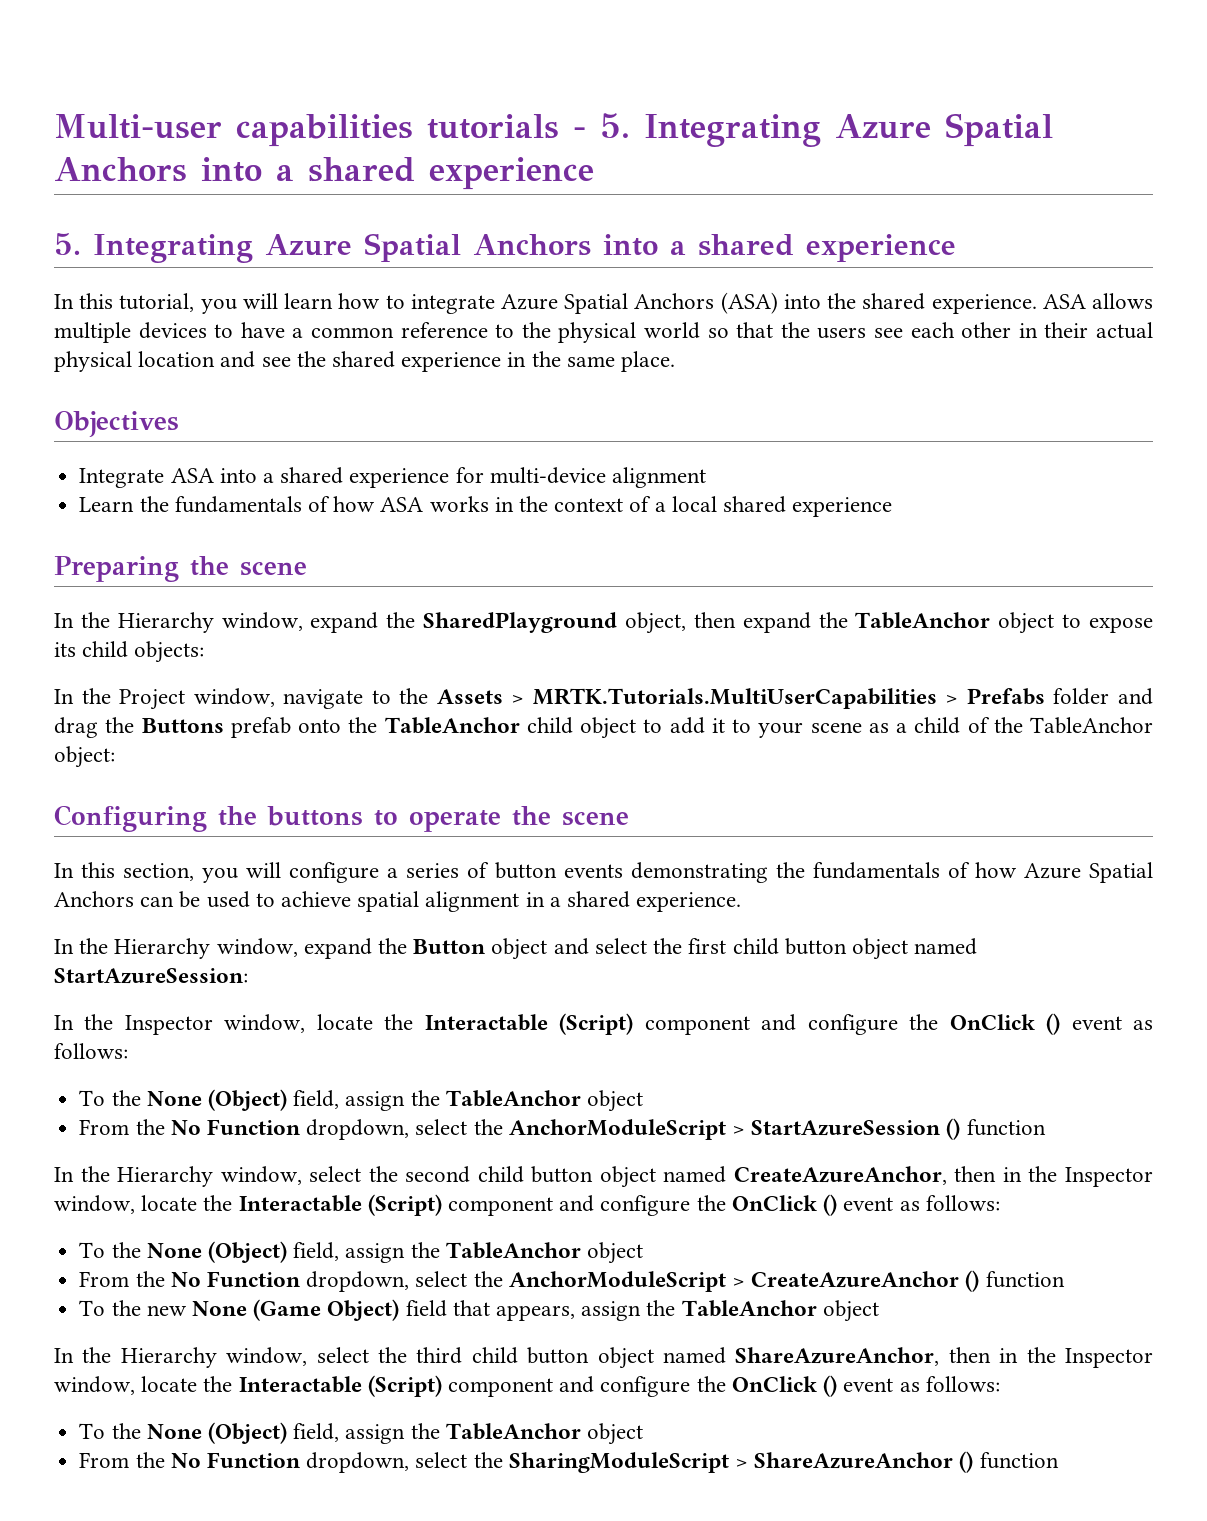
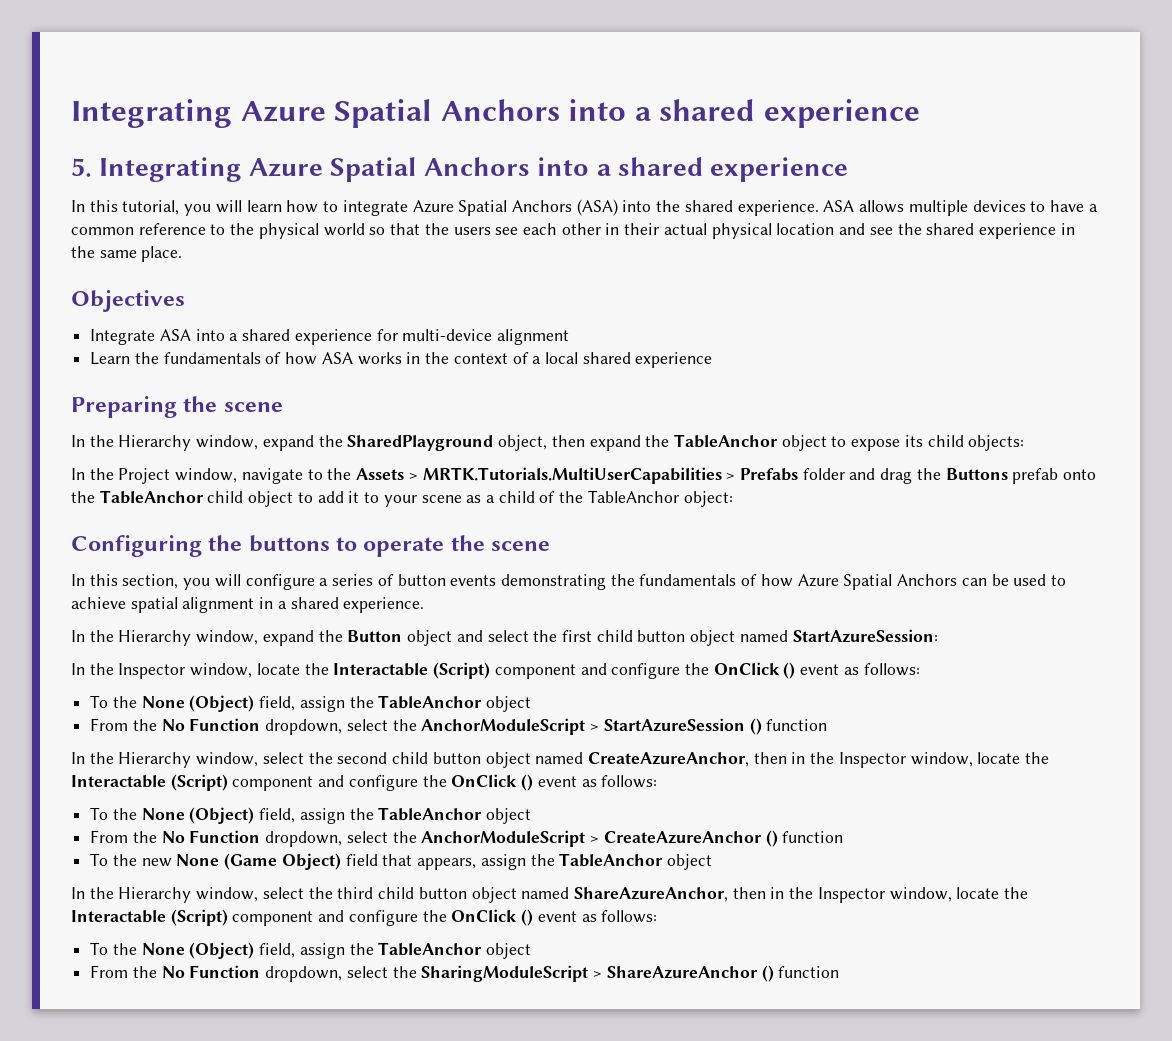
[54,113,630,147] Multi-user capabilities tutorials - 5. -> (71, 113) none

